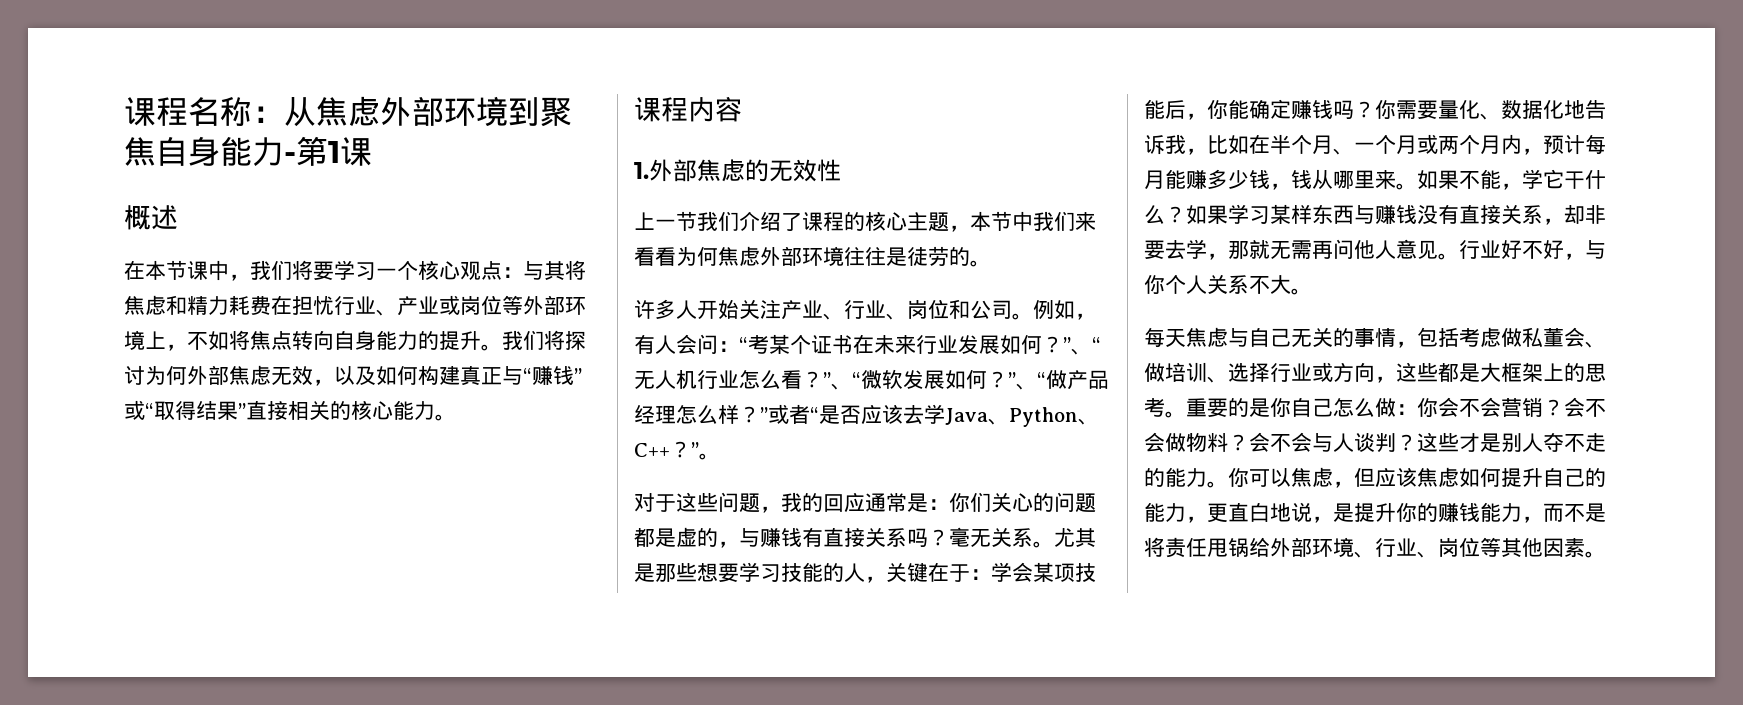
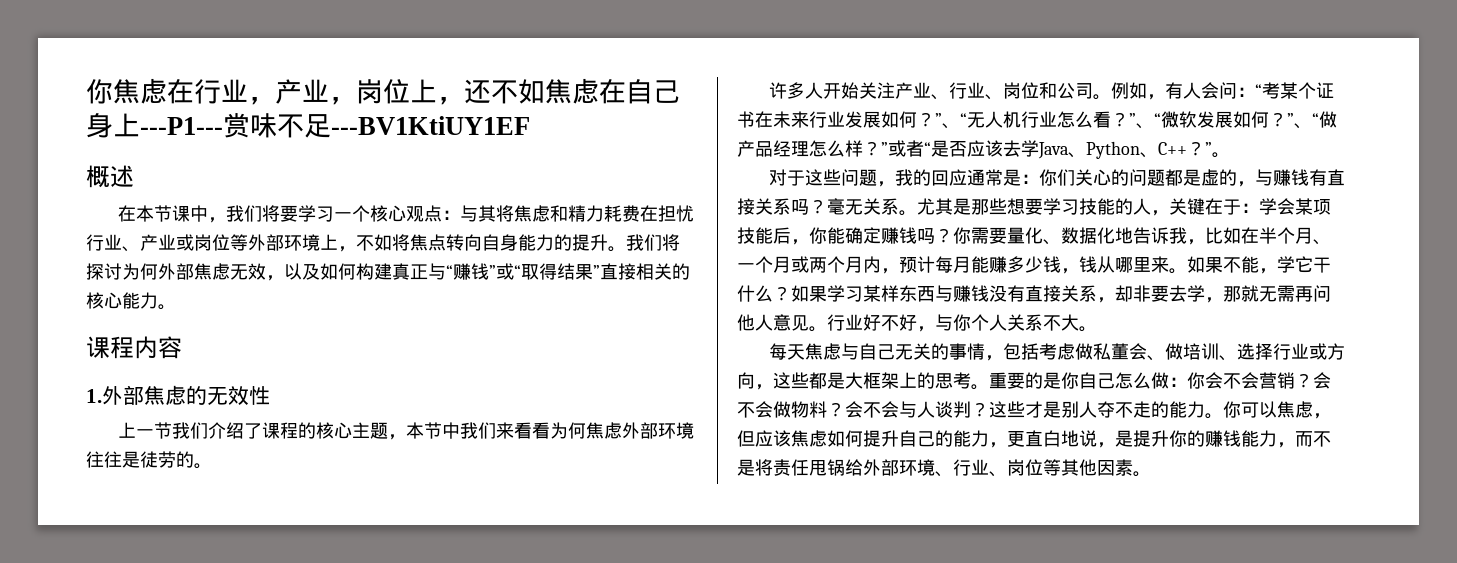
[124,96,572,127] [124,136,372,166] 课程名称：从焦虑外部环境到聚焦自身能力-第1课 -> [86,78,680,105] [86,112,530,138] 你焦虑在行业，产业，岗位上，还不如焦虑在自己身上---P1---赏味不足---BV1KtiUY1EF

